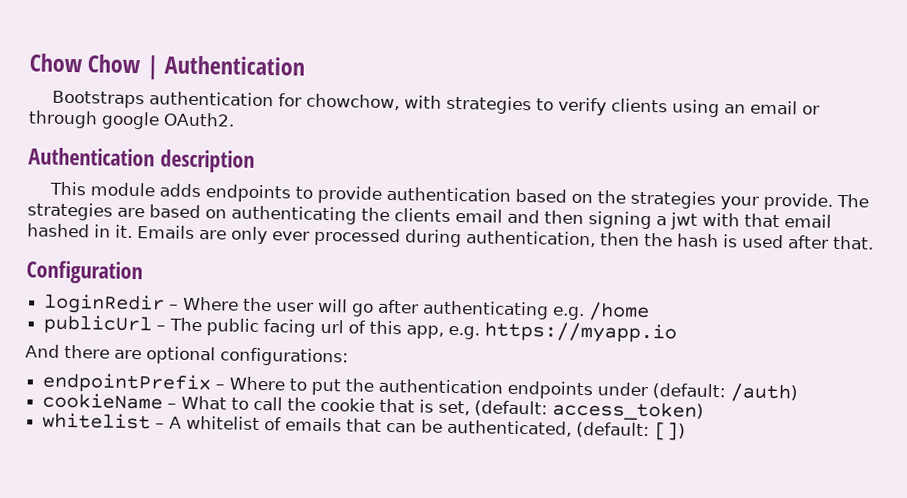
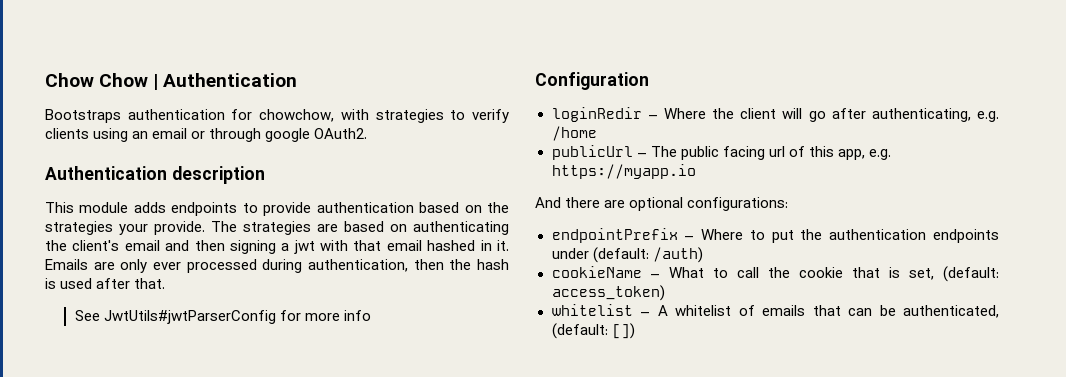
[394,208,451,222] clients -> [72,240,120,251] client's
(874, 242) none -> [74,310,371,324] // See JwtUtils#jwtParserConfig for more info
[276,302,315,312] user -> [740,108,777,119] client
[422,300,550,320] authenticating -> [871,108,971,122] authenticating,

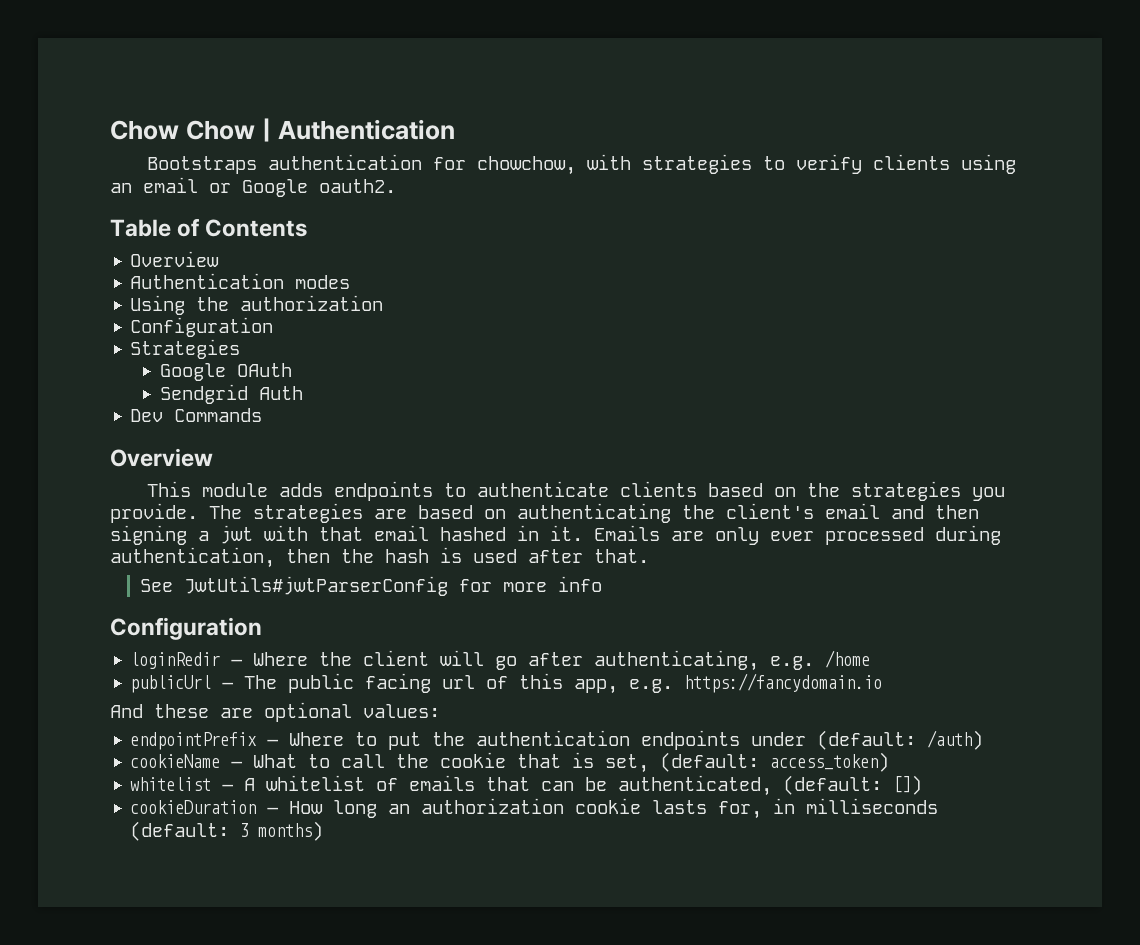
[209,128,368,142] [45,166,265,184] through google OAuth2. // Authentication description -> [242,179,396,197] [110,218,308,237] [130,251,220,267] [130,273,351,289] [130,295,384,315] [130,317,274,337] [130,339,241,359] [160,363,293,381] [160,384,304,404] [130,408,263,422] [110,448,213,467] Google oauth2. // Table of Contents // Overview // Authentication modes // Using the authorization // Configuration // Strategies // Google OAuth // Sendgrid Auth // Dev Commands // Overview
[263,202,414,216] provide authentication -> [476,481,697,497] authenticate clients
[119,224,148,235] your -> [971,487,1005,501] you
[551,164,696,179] https://myapp.io -> [684,673,883,693] https://fancydomain.io
[565,197,601,208] there -> [154,704,209,718] these
[687,197,789,211] configurations: -> [363,704,440,718] values:
(635, 331) none -> [130,798,939,819] [130,821,324,841] // cookieDuration – How long an authorization cookie lasts for, in milliseconds (default: 3 months)

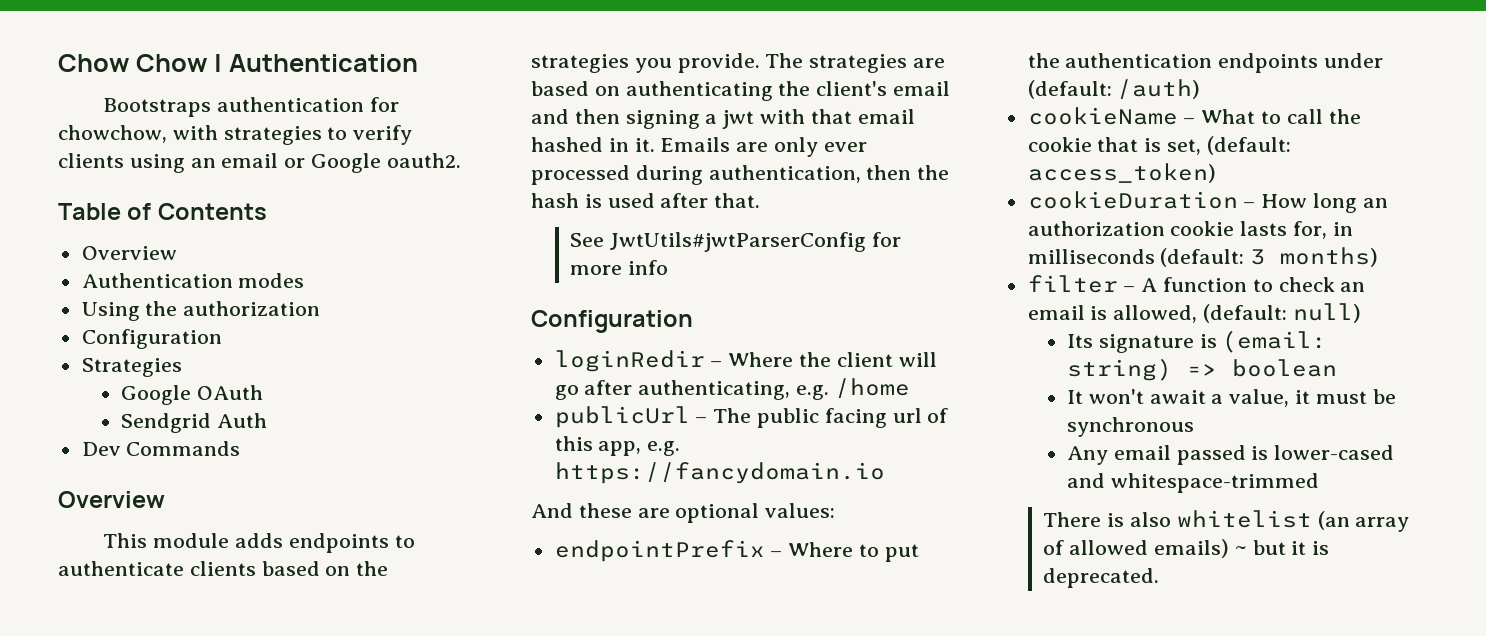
[130,775,923,796] // whitelist – A whitelist of emails that can be authenticated, (default: []) -> (1216, 173) none
(324, 831) none -> [1027,275,1366,293] [1027,303,1361,323] [1067,330,1328,353] [1067,358,1338,381] [1067,389,1396,407] [1067,417,1195,437] [1067,445,1395,465] [1067,473,1319,493] [1043,510,1410,532] [1043,539,1330,558] [1043,568,1160,588] // filter – A function to check an email is allowed, (default: null) // Its signature is (email: string) => boolean // It won't await a value, it must be synchronous // Any email passed is lower-cased and whitespace-trimmed // There is also whitelist (an array of allowed emails) ~ but it is deprecated.

